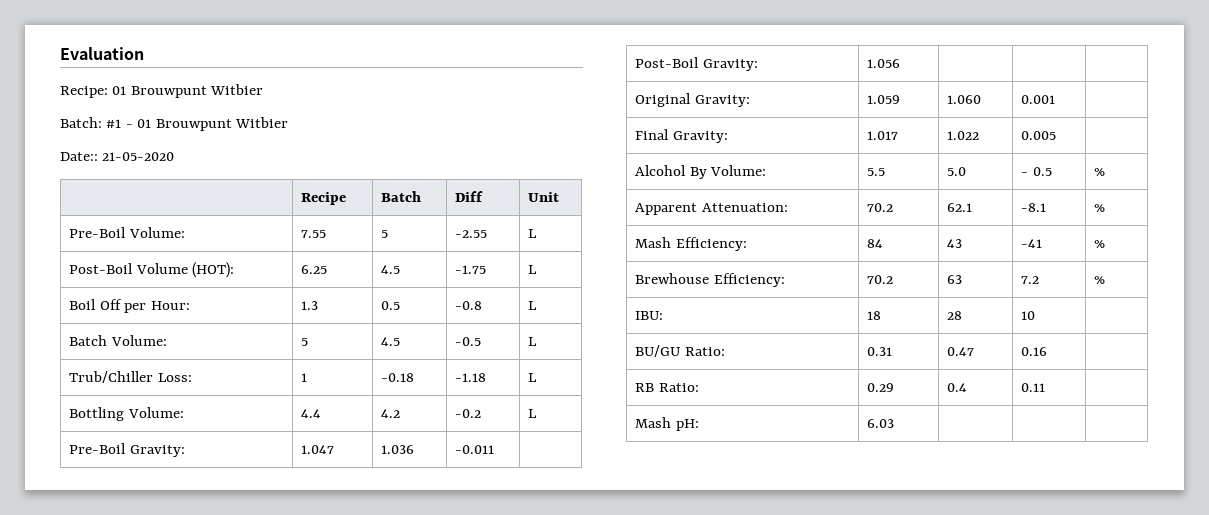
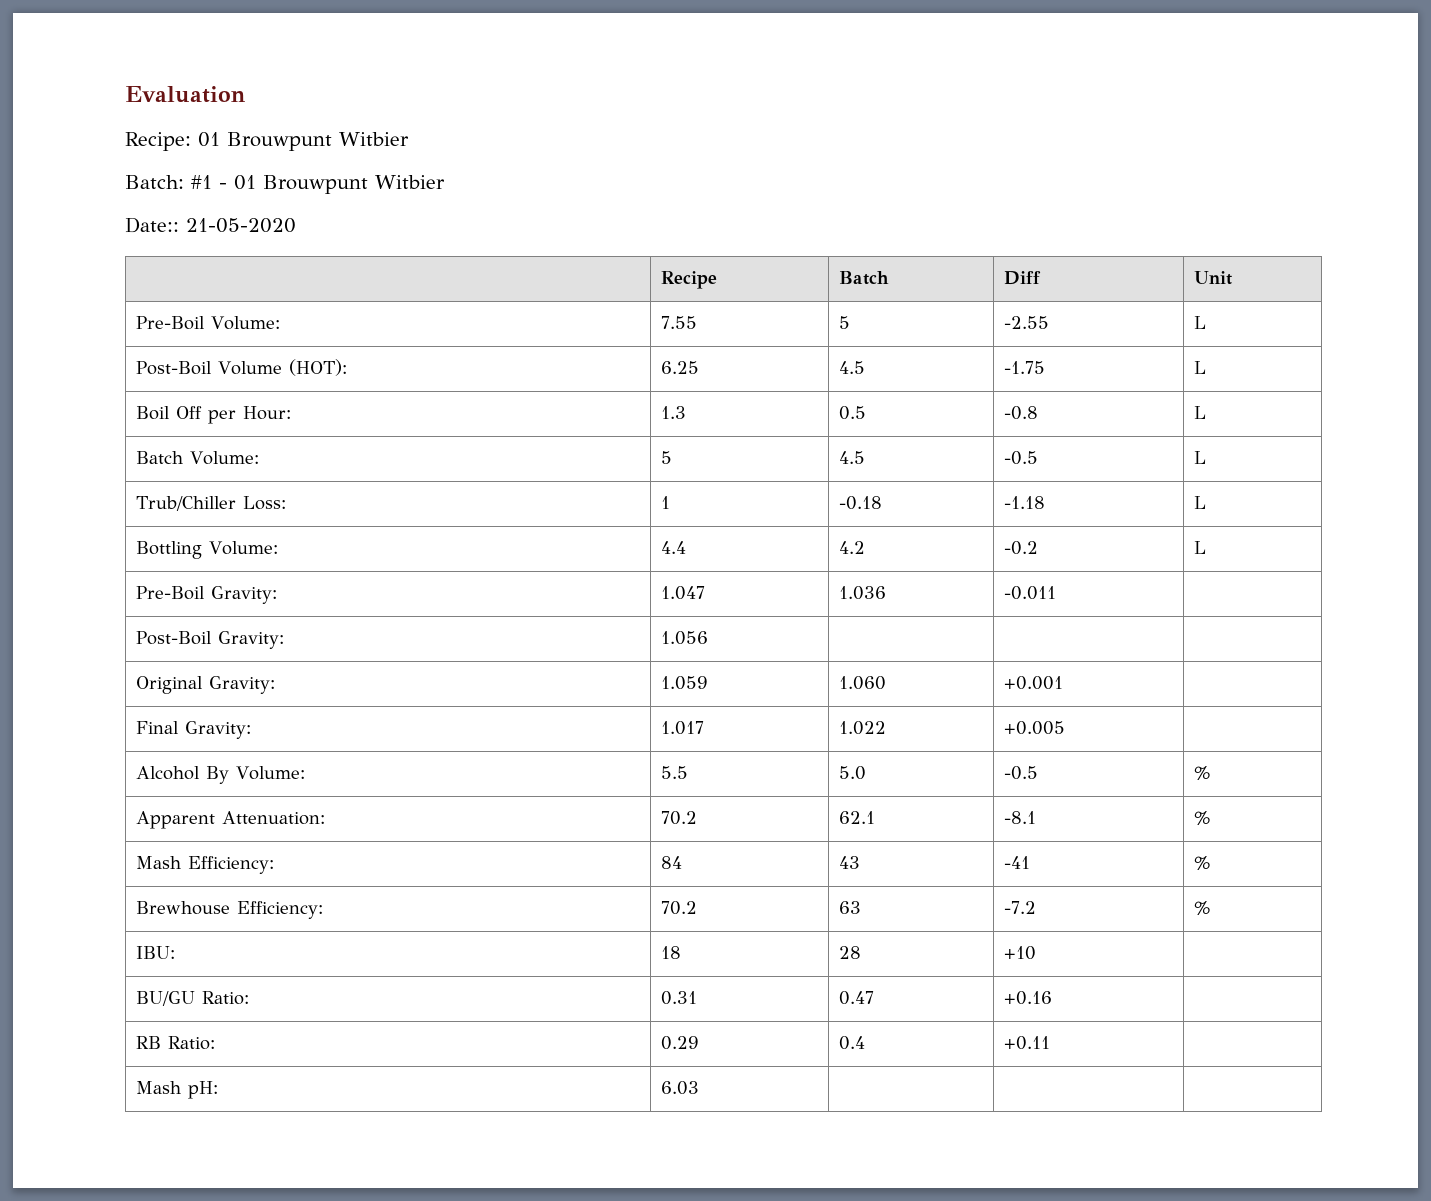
[1021,95,1056,104] 0.001 -> [1004,676,1064,690] +0.001
[1021,131,1057,140] 0.005 -> [1004,721,1066,735] +0.005
[1021,167,1052,176] - 0.5 -> [1004,766,1039,780] -0.5
[1021,276,1040,284] 7.2 -> [1004,901,1037,914] -7.2
[1021,311,1036,320] 10 -> [1004,946,1037,960] +10
[1021,347,1048,356] 0.16 -> [1004,991,1053,1005] +0.16
[1021,383,1046,392] 0.11 -> [1004,1036,1051,1050] +0.11

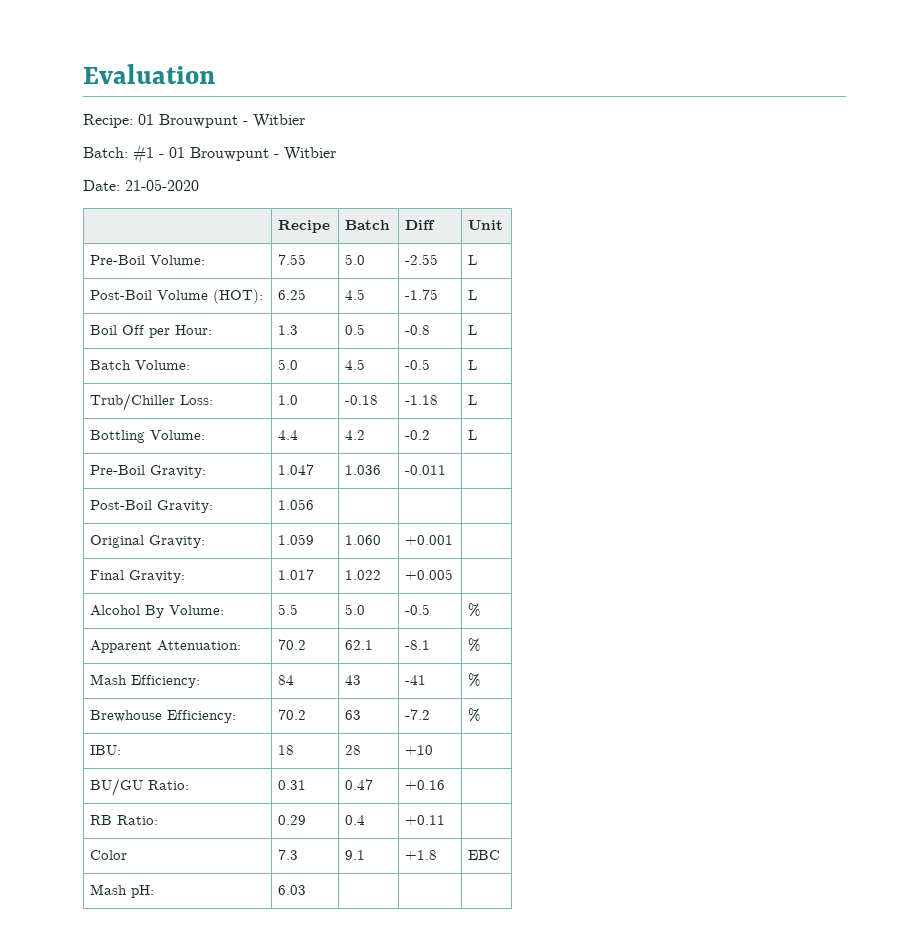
(332, 141) none -> [243,121,248,125] -
[375,175,445,189] [125,217,179,233] Witbier // Date:: -> [274,147,336,161] [83,180,120,191] - Witbier // Date:
[839,316,851,329] 5 -> [344,254,365,265] 5.0
[661,451,673,464] 5 -> [277,359,298,370] 5.0
[661,496,671,509] 1 -> [277,395,298,405] 1.0
(1051, 1043) none -> [89,850,127,860] [277,849,298,860] [344,850,365,860] [404,850,437,860] [467,850,500,860] // Color | 7.3 | 9.1 | +1.8 | EBC

